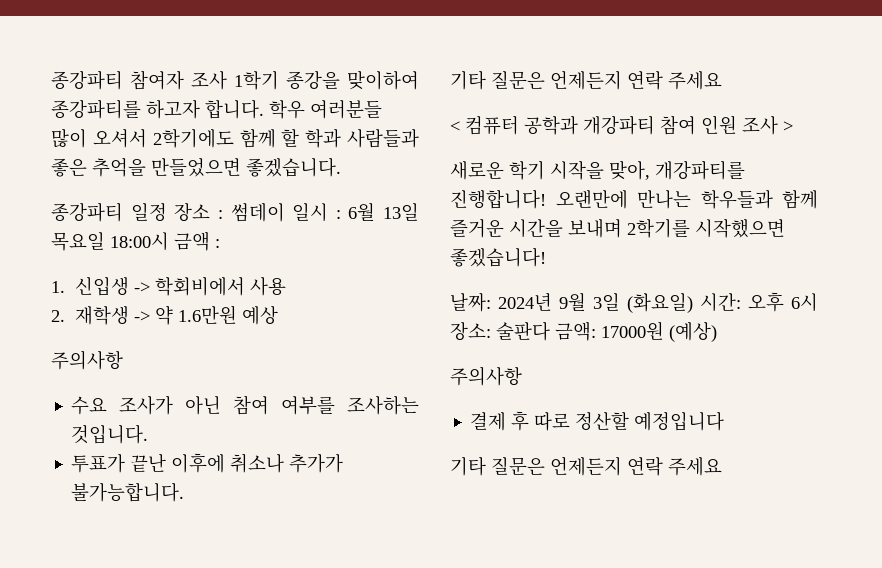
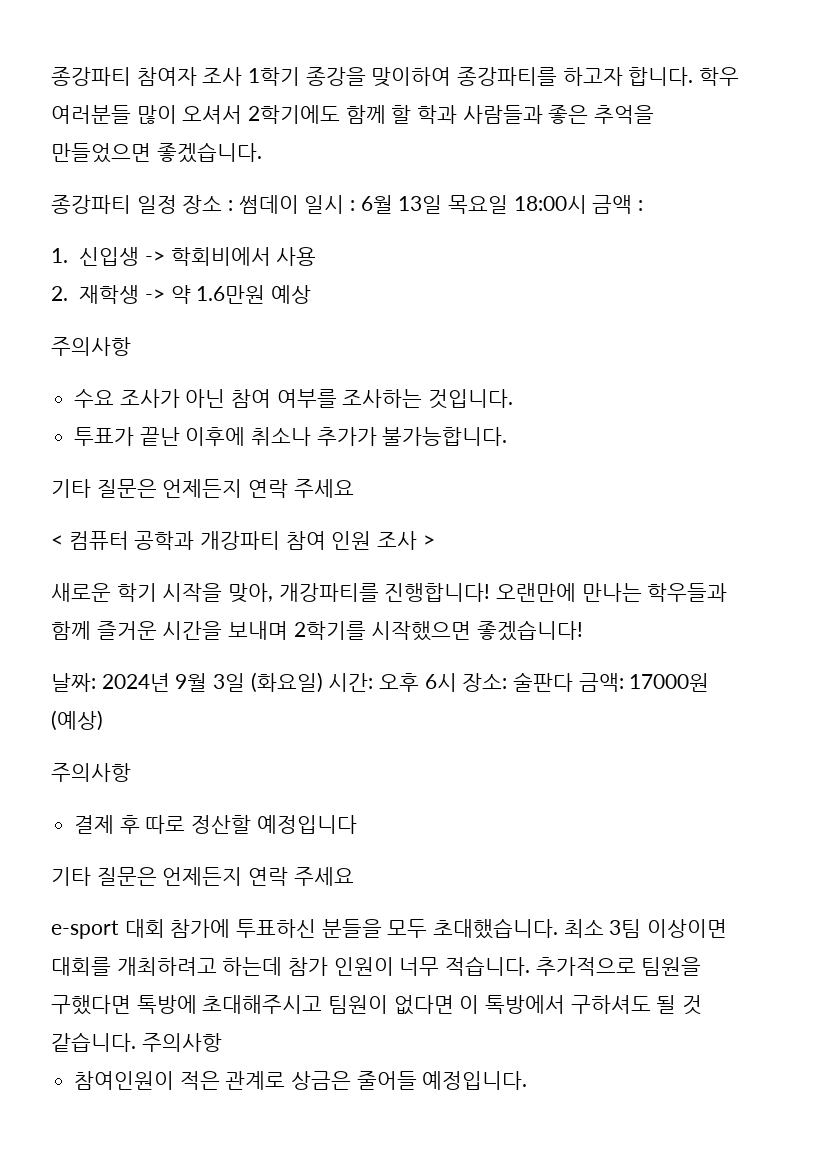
(722, 466) none -> [51,918,728,939] [51,956,702,976] [51,995,703,1015] [51,1032,222,1052] [74,1071,528,1090] // e-sport 대회 참가에 투표하신 분들을 모두 초대했습니다. 최소 3팀 이상이면 대회를 개최하려고 하는데 참가 인원이 너무 적습니다. 추가적으로 팀원을 구했다면 톡방에 초대해주시고 팀원이 없다면 이 톡방에서 구하셔도 될 것 같습니다. 주의사항 // 참여인원이 적은 관계로 상금은 줄어들 예정입니다.

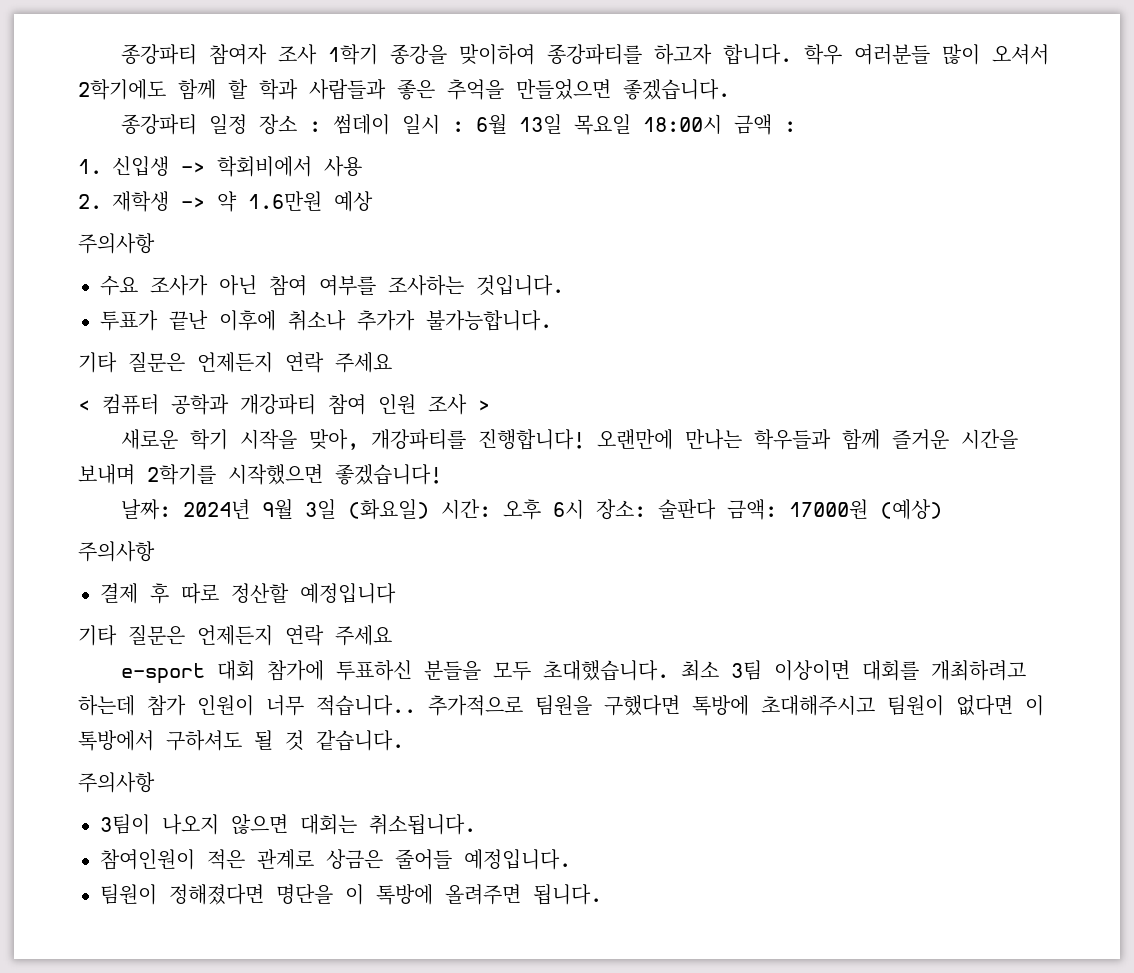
[445,956,531,976] 적습니다. -> [316,695,416,716] 적습니다..
[141,1033,222,1052] 주의사항 -> [78,772,155,793] [100,814,476,835] // 주의사항 // 3팀이 나오지 않으면 대회는 취소됩니다.
(528, 1080) none -> [100,884,602,905] // 팀원이 정해졌다면 명단을 이 톡방에 올려주면 됩니다.

